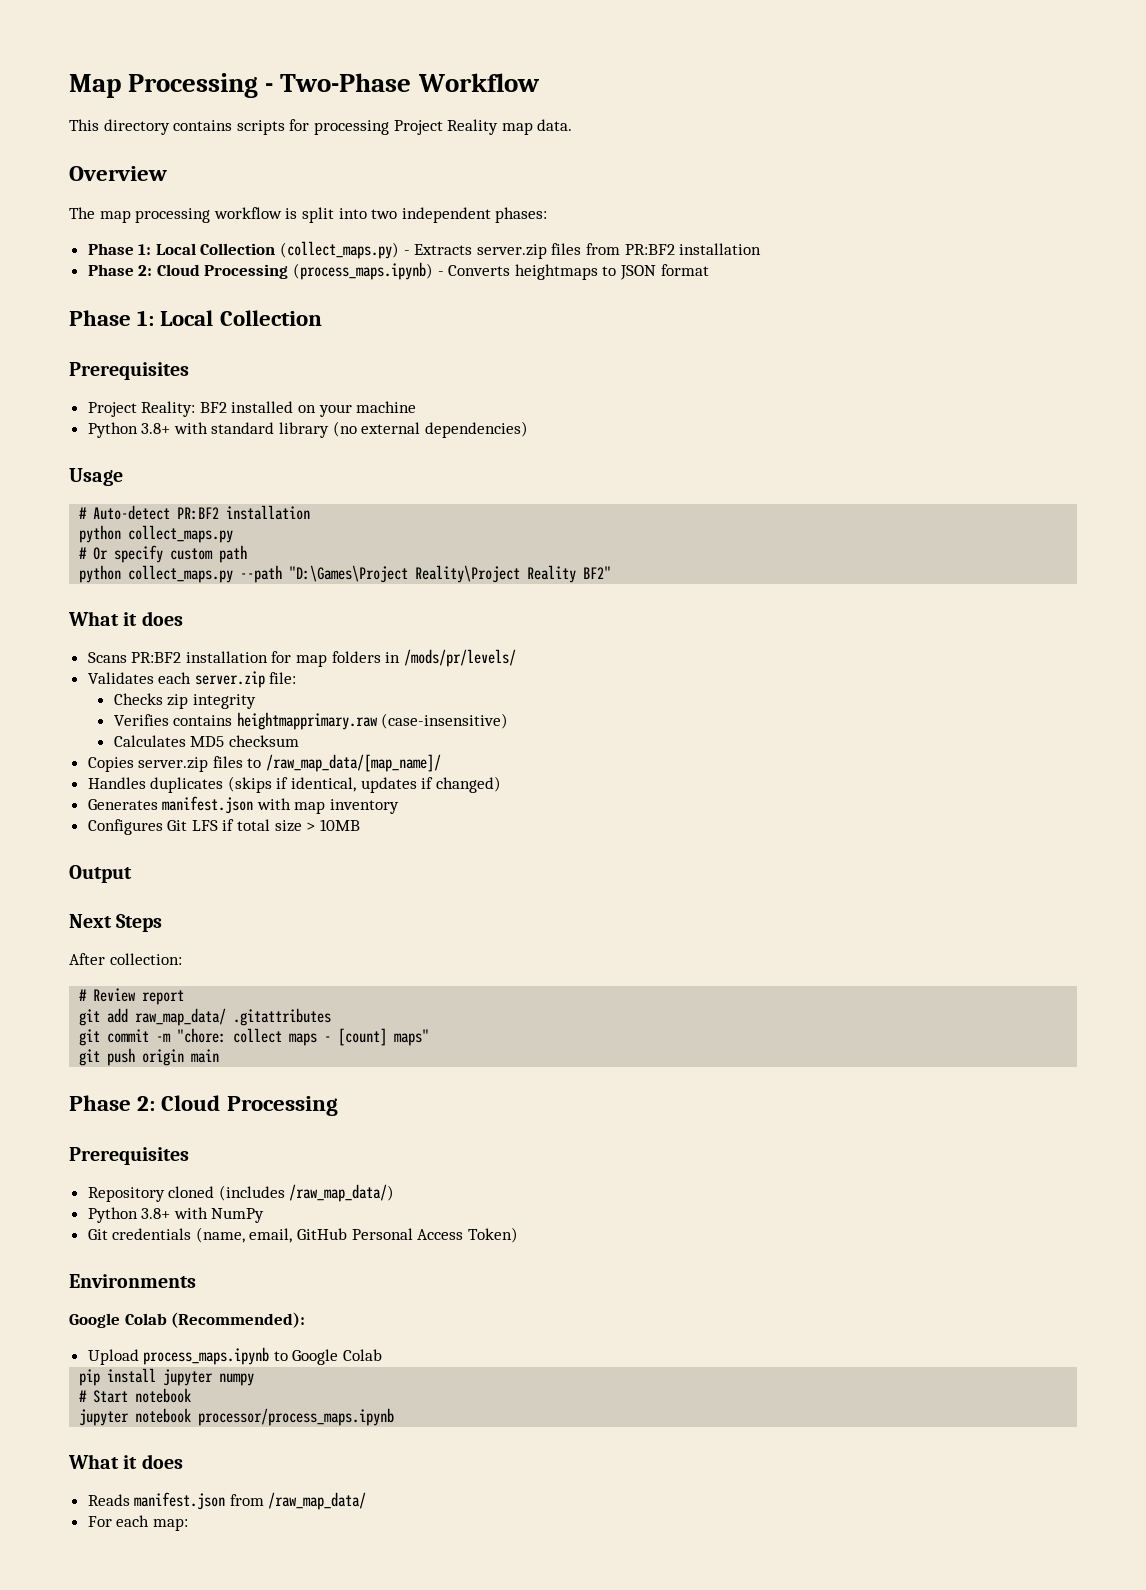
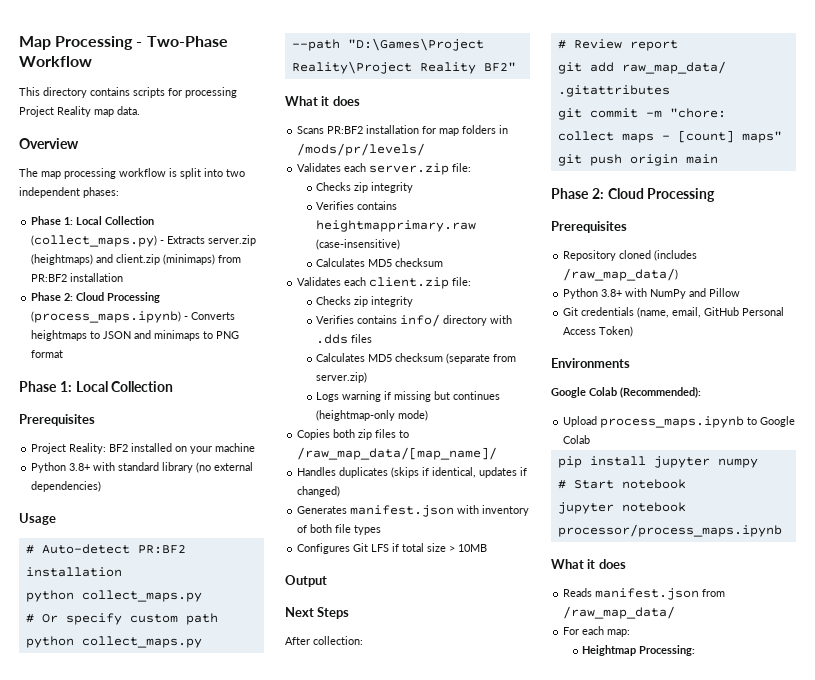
[551,243,582,255] files -> [31,254,216,265] (heightmaps) and client.zip (minimaps)
(657, 272) none -> [134,330,240,341] and minimaps to PNG
(299, 741) none -> [297,277,472,289] [316,296,414,307] [316,314,513,327] [316,334,373,344] [316,353,517,364] [316,372,368,383] [316,391,501,402] [316,410,429,421] // Validates each client.zip file: // Checks zip integrity // Verifies contains info/ directory with .dds files // Calculates MD5 checksum (separate from server.zip) // Logs warning if missing but continues (heightmap-only mode)
[138,757,209,772] server.zip -> [333,429,373,440] both zip
[294,801,326,814] map -> (480, 509) none
(400, 806) none -> [297,524,382,535] of both file types
(265, 1215) none -> [689,288,741,297] and Pillow
(188, 1524) none -> [582,645,696,656] // Heightmap Processing:

